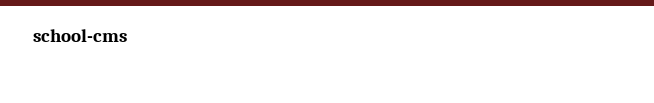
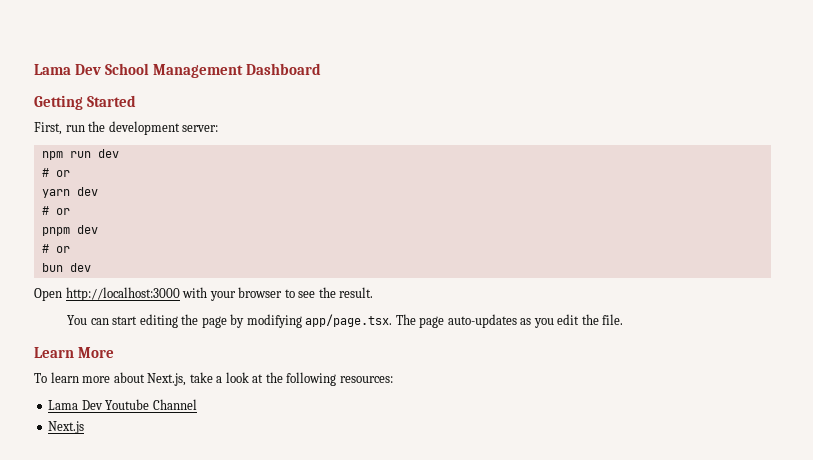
[33,29,127,42] school-cms -> [34,63,322,78] [34,95,136,110] [34,121,219,135] [41,149,119,160] [41,168,70,177] [41,187,98,198] [41,206,70,215] [41,225,98,236] [41,244,70,253] [41,263,91,272] [34,287,374,301] [67,314,624,328] [34,347,114,358] [34,372,393,386] [48,399,197,410] [48,421,85,434] Lama Dev School Management Dashboard // Getting Started // First, run the development server: // npm run dev // # or // yarn dev // # or // pnpm dev // # or // bun dev // Open http://localhost:3000 with your browser to see the result. // You can start editing the page by modifying app/page.tsx. The page auto-updates as you edit the file. // Learn More // To learn more about Next.js, take a look at the following resources: // Lama Dev Youtube Channel // Next.js

